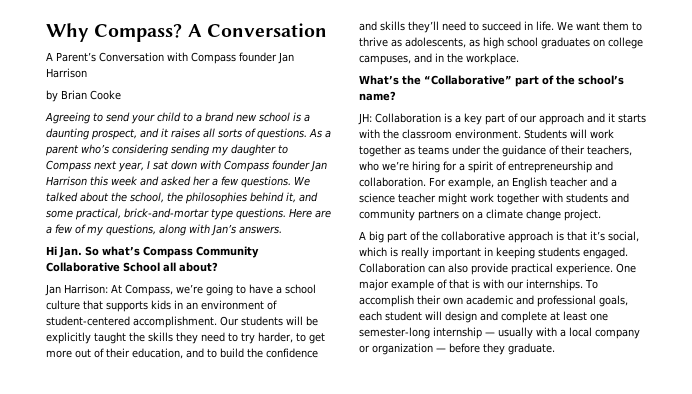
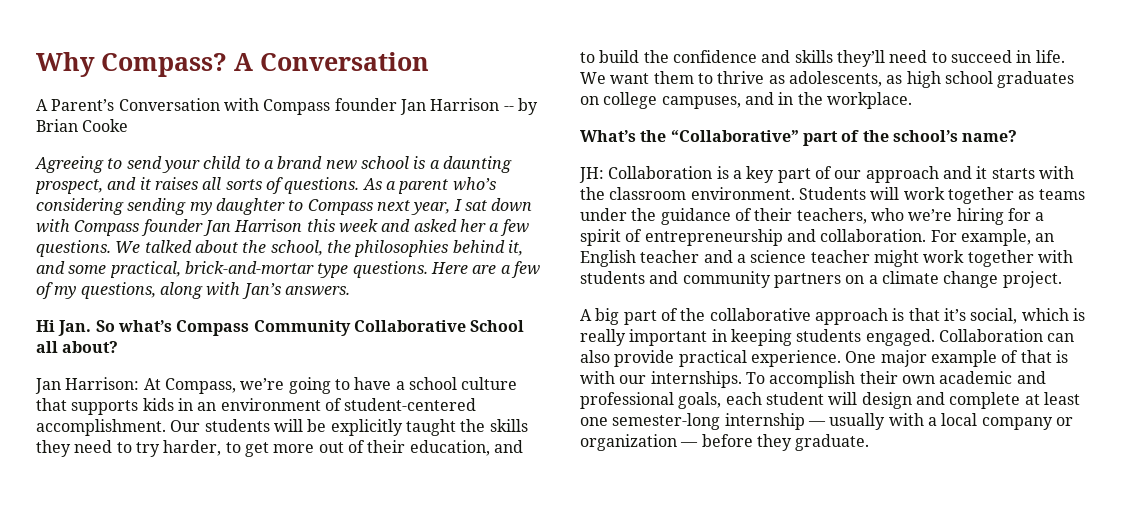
(87, 73) // -> [503,106,514,111] --

